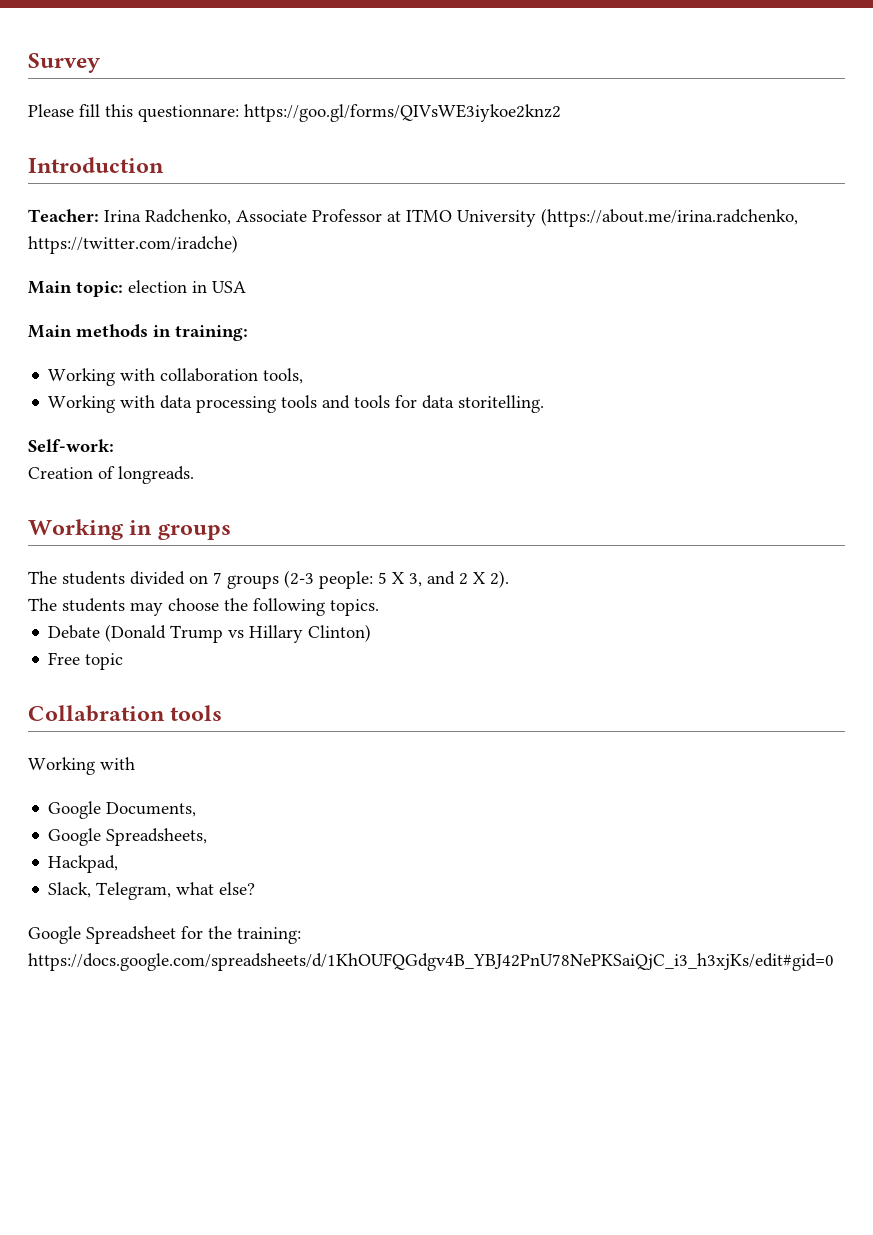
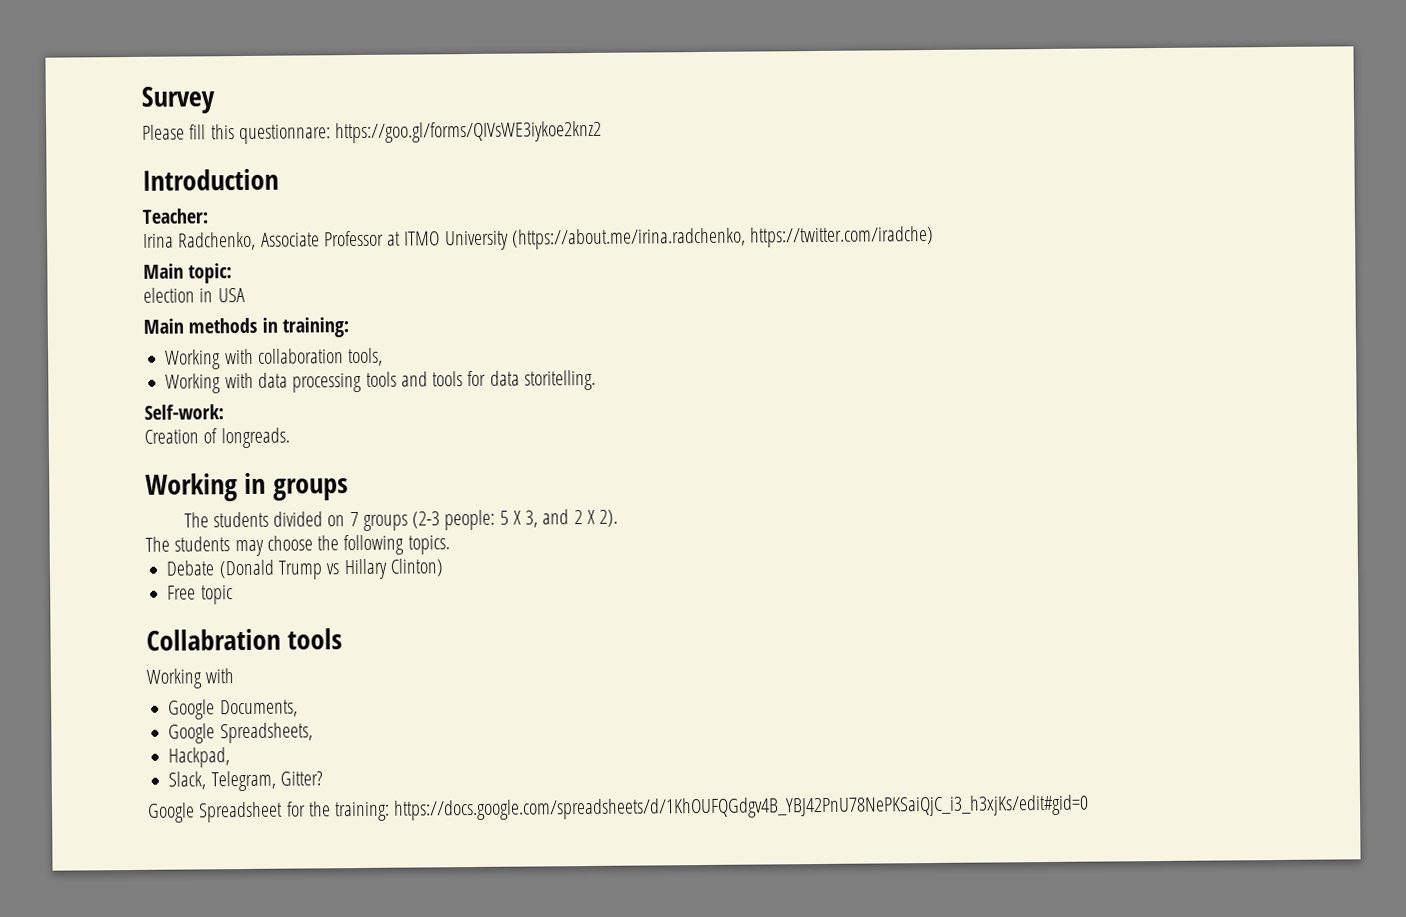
(99, 215) none -> (208, 216) //
(123, 289) none -> (233, 273) //
[176,882,256,895] what else? -> [279,771,323,786] Gitter?

